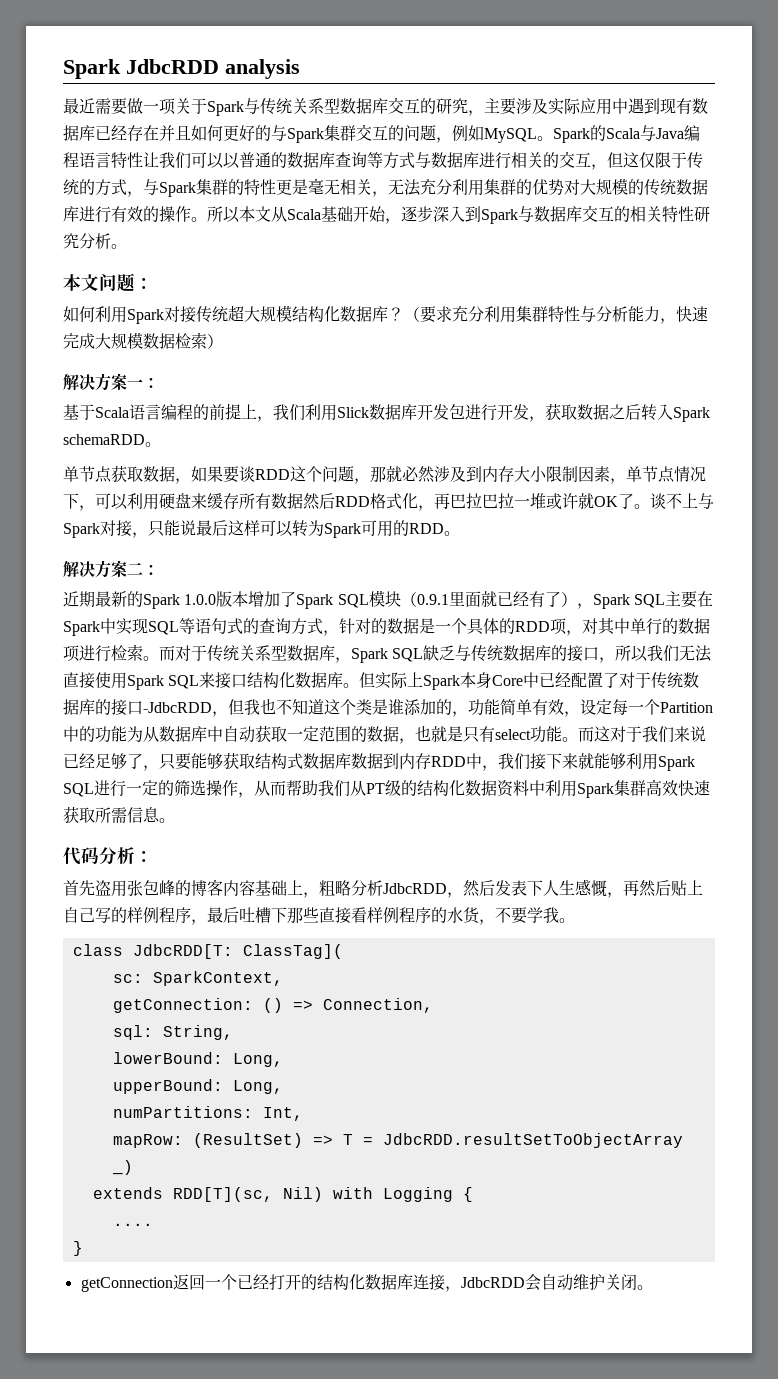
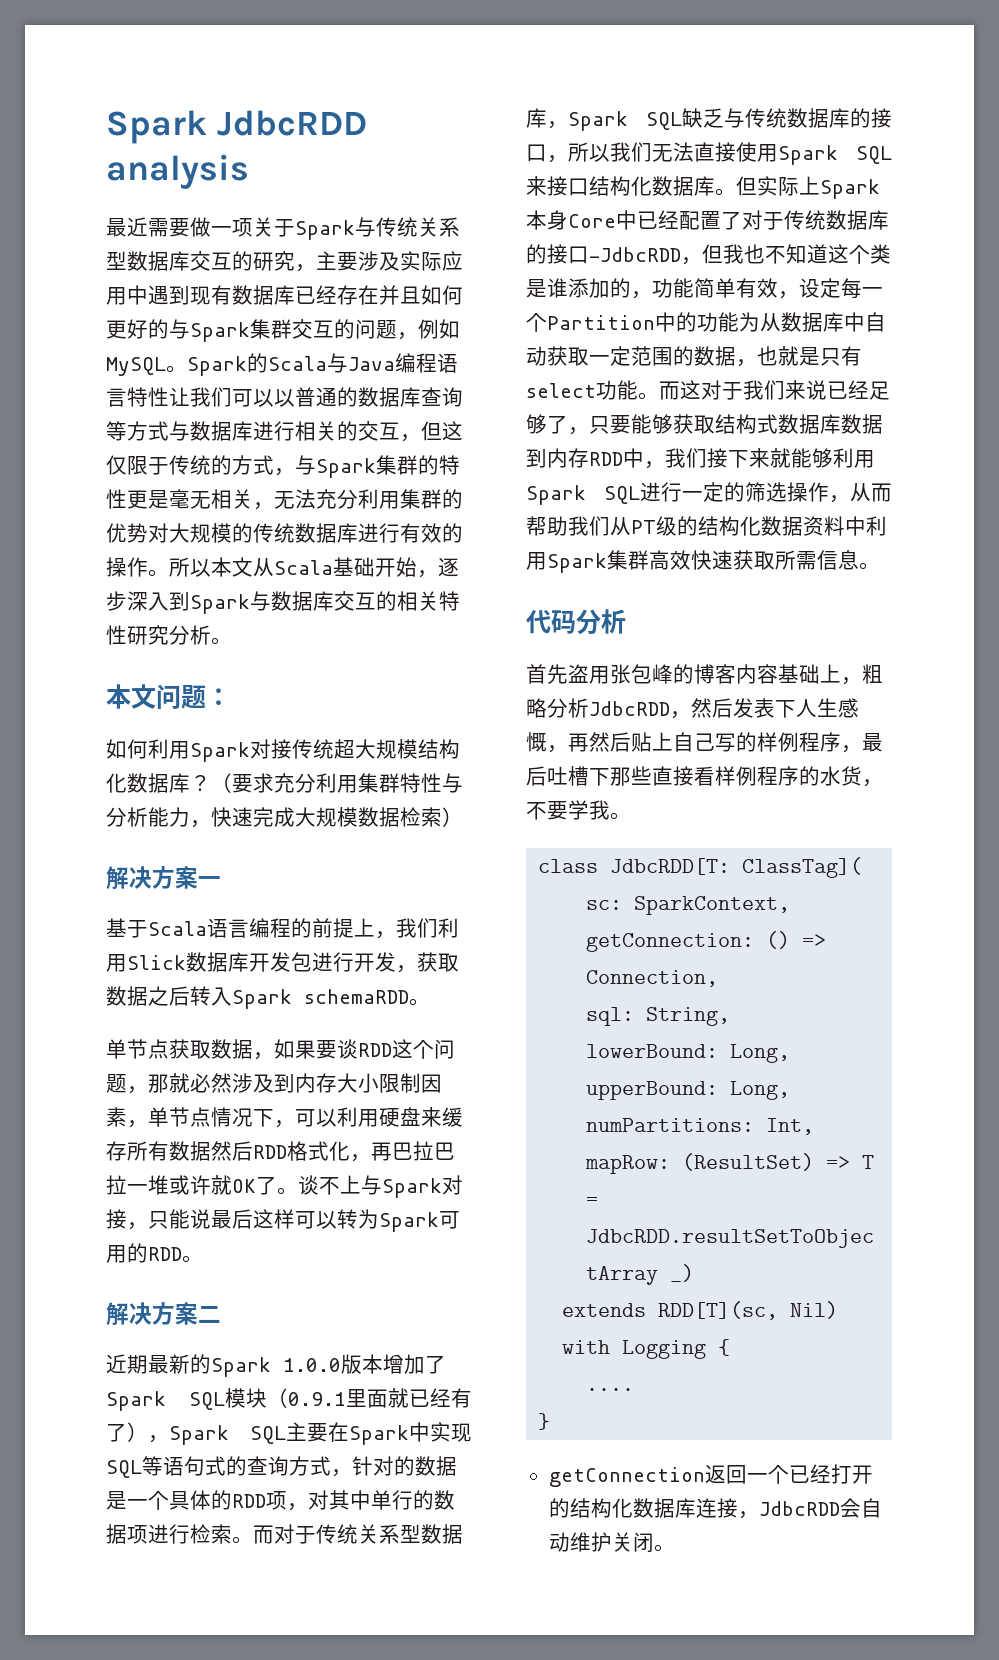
[143,377,159,388] ： -> (221, 881) none
[143,564,159,575] ： -> (221, 1314) none
[135,850,153,862] ： -> (626, 621) none

